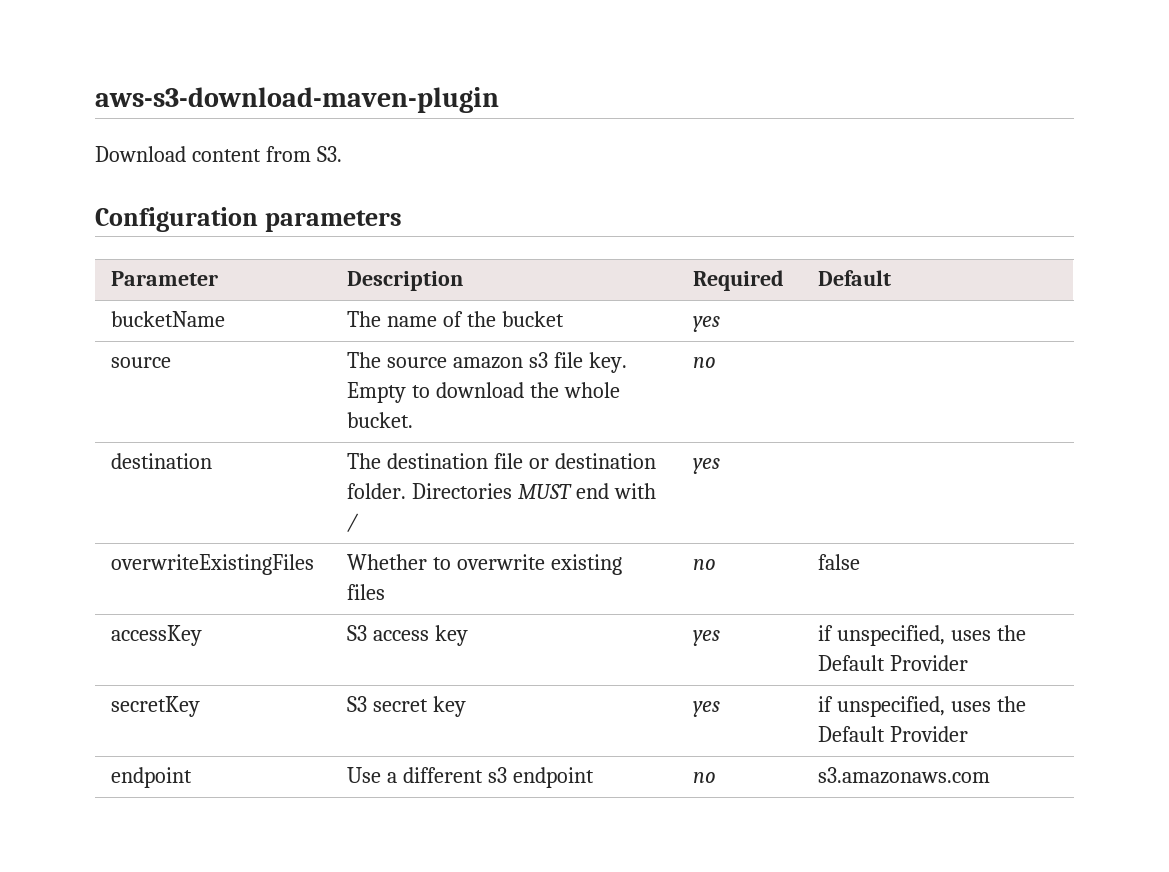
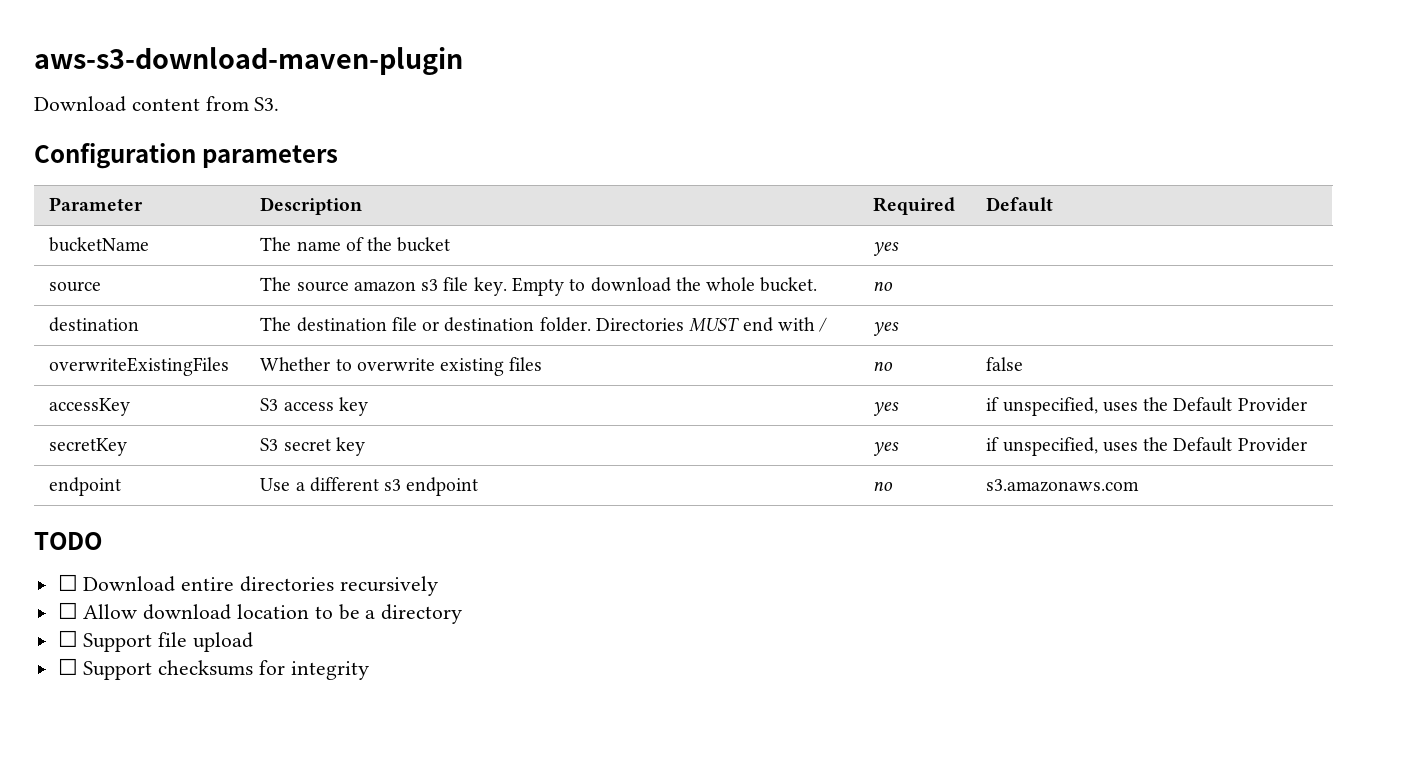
(991, 775) none -> [34,532,102,550] [57,574,438,596] [57,602,463,624] [57,630,254,652] [57,658,369,680] // TODO // ☐ Download entire directories recursively // ☐ Allow download location to be a directory // ☐ Support file upload // ☐ Support checksums for integrity

